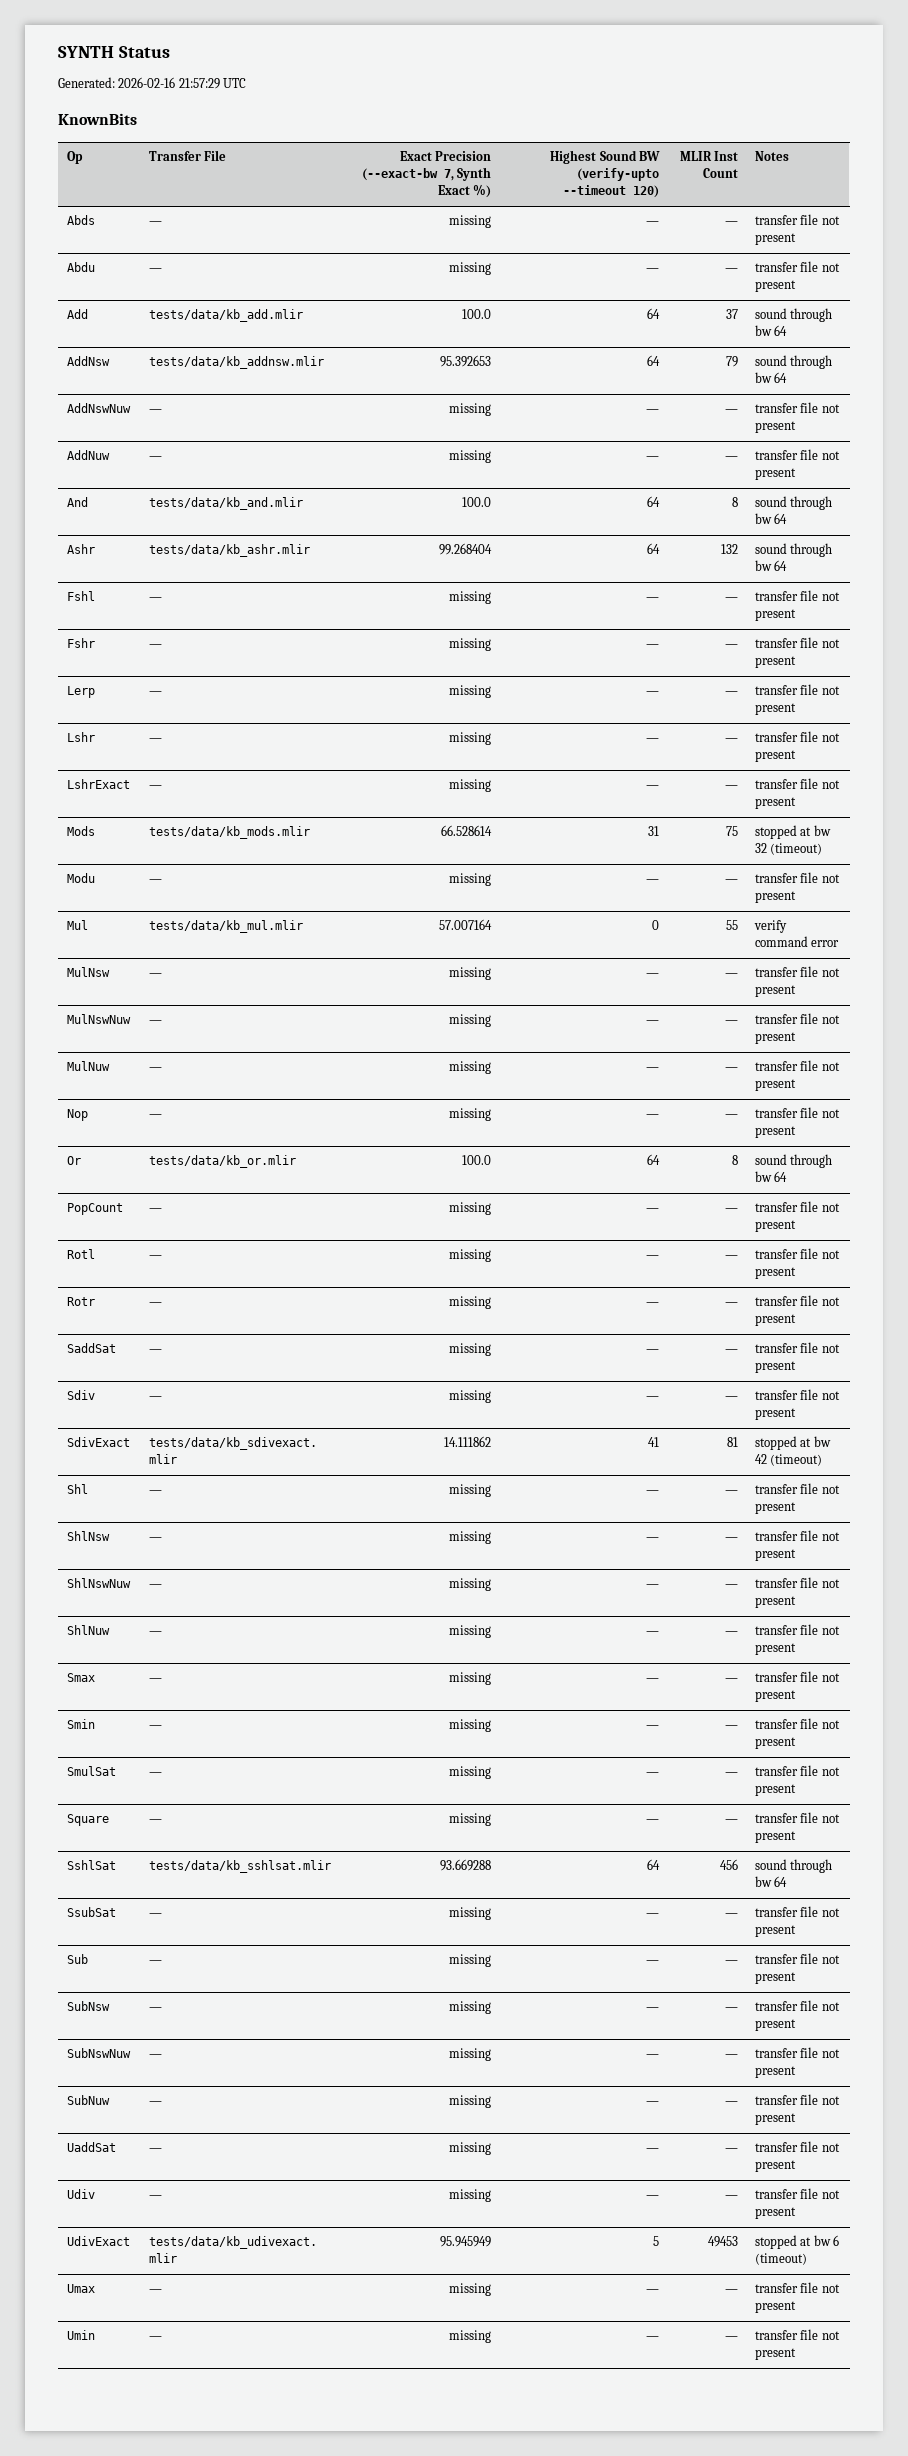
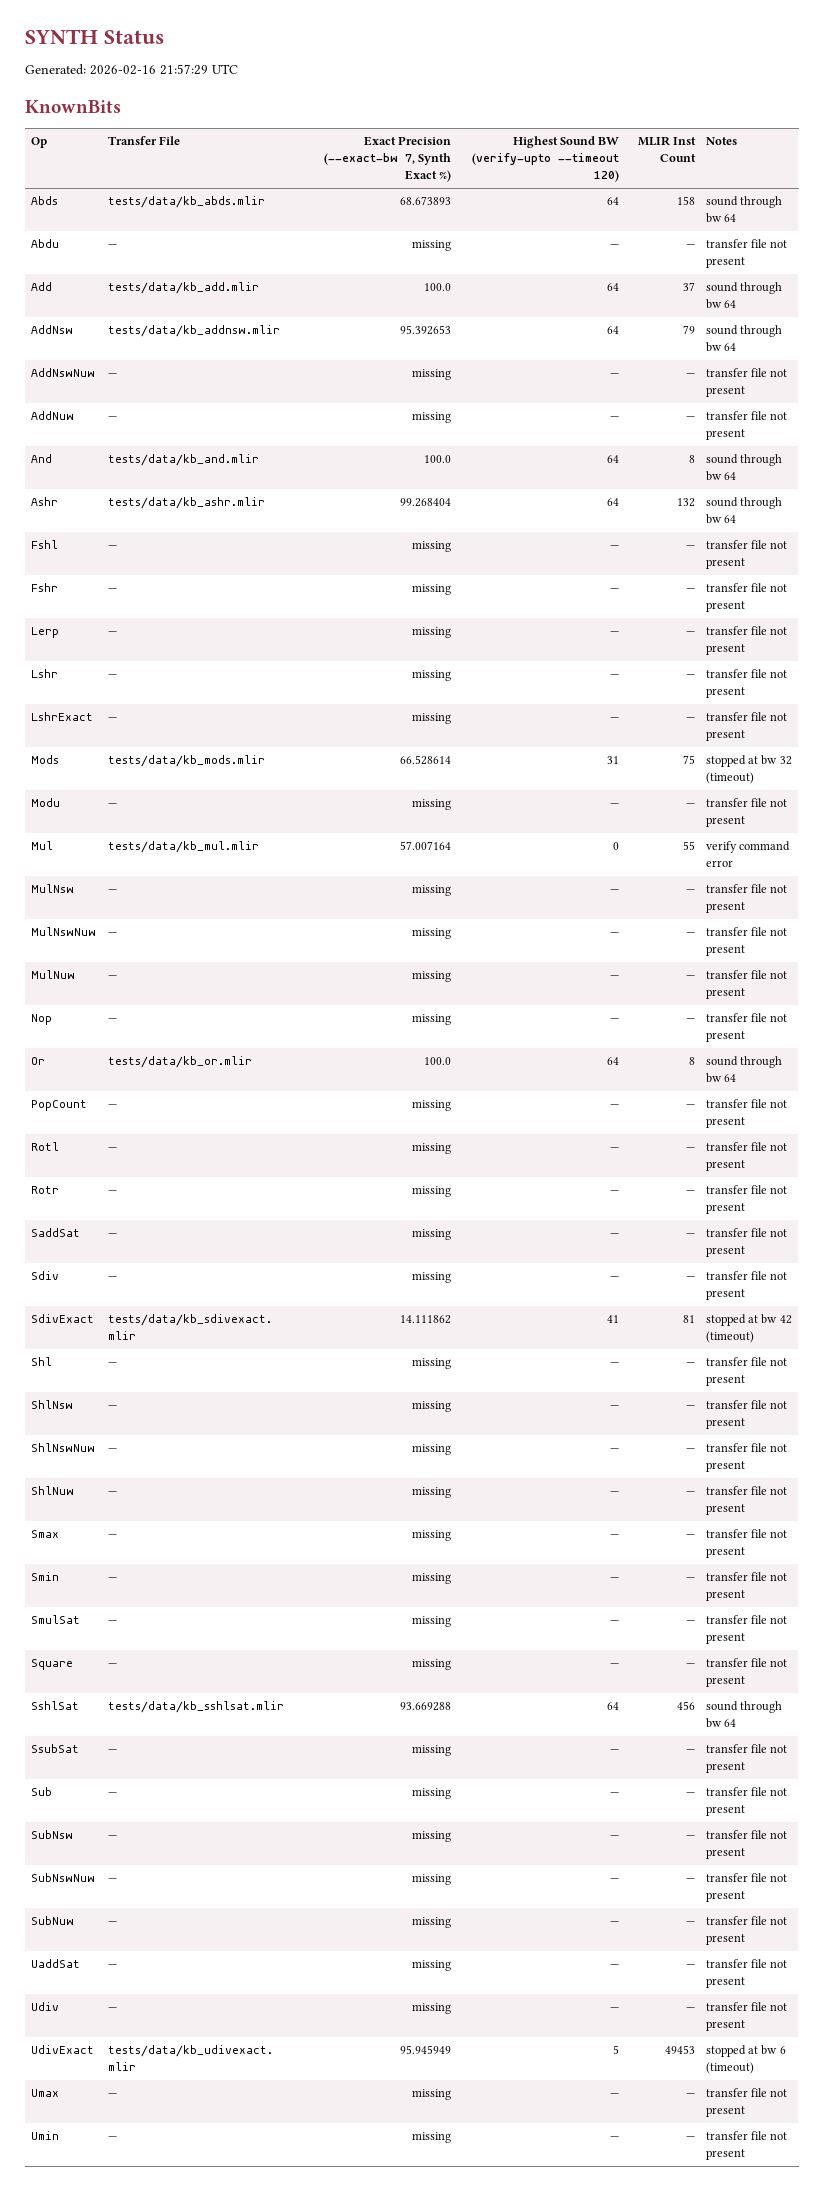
[149,221,163,225] [448,215,491,228] [645,221,659,225] [724,221,738,225] [755,214,840,225] [755,233,797,245] — | missing | — | — | transfer file not present -> [107,196,265,208] [400,196,452,205] [607,197,620,205] [677,196,696,205] [705,196,783,208] [705,213,737,223] tests/data/kb_abds.mlir | 68.673893 | 64 | 158 | sound through bw 64

